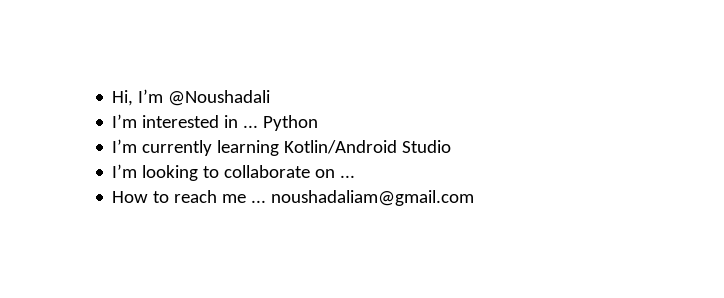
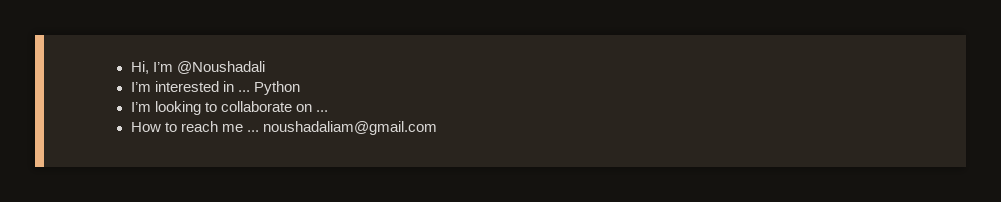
[112,139,452,156] // I’m currently learning Kotlin/Android Studio -> (300, 88) none

